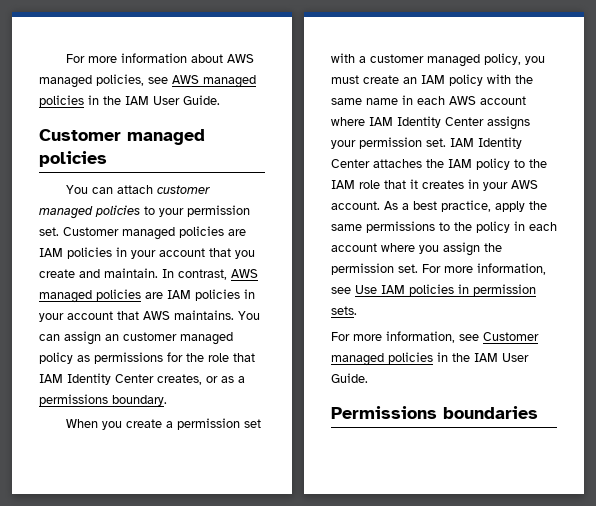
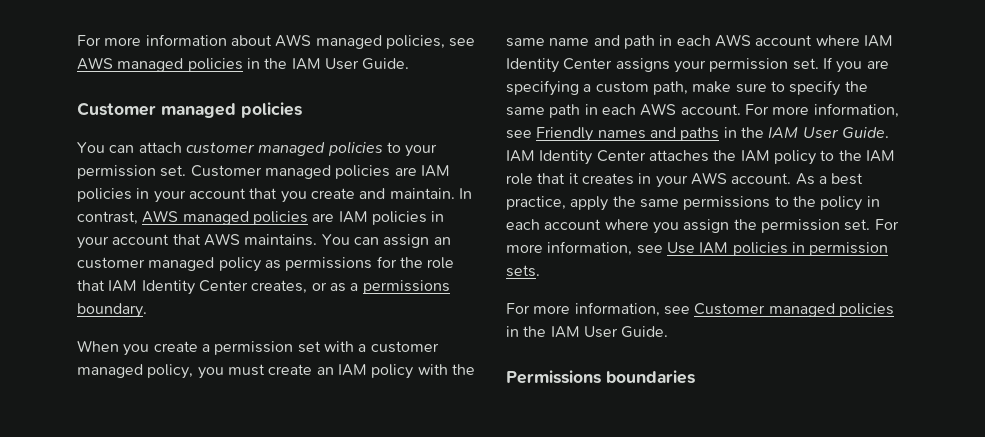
(398, 101) none -> [593,35,655,49] and path
(446, 142) none -> [822,57,889,73] [506,80,868,96] [506,103,899,118] [506,127,889,142] If you are specifying a custom path, make sure to specify the same path in each AWS account. For more information, see Friendly names and paths in the IAM User Guide.

